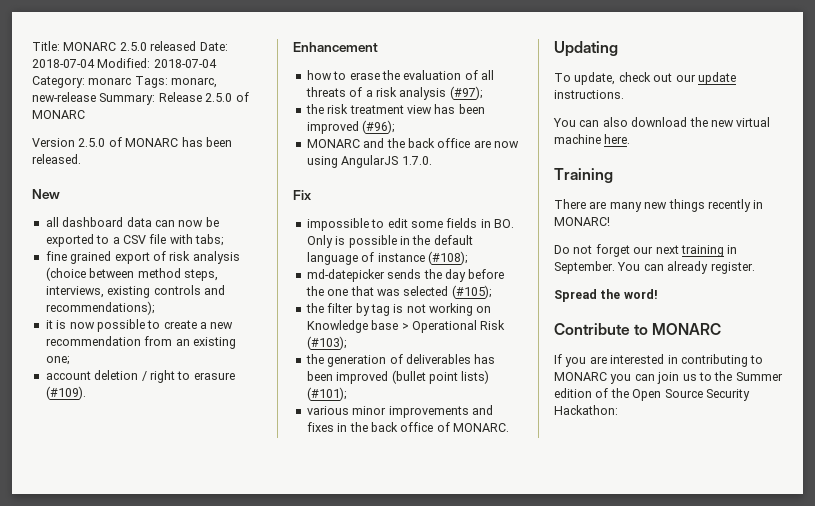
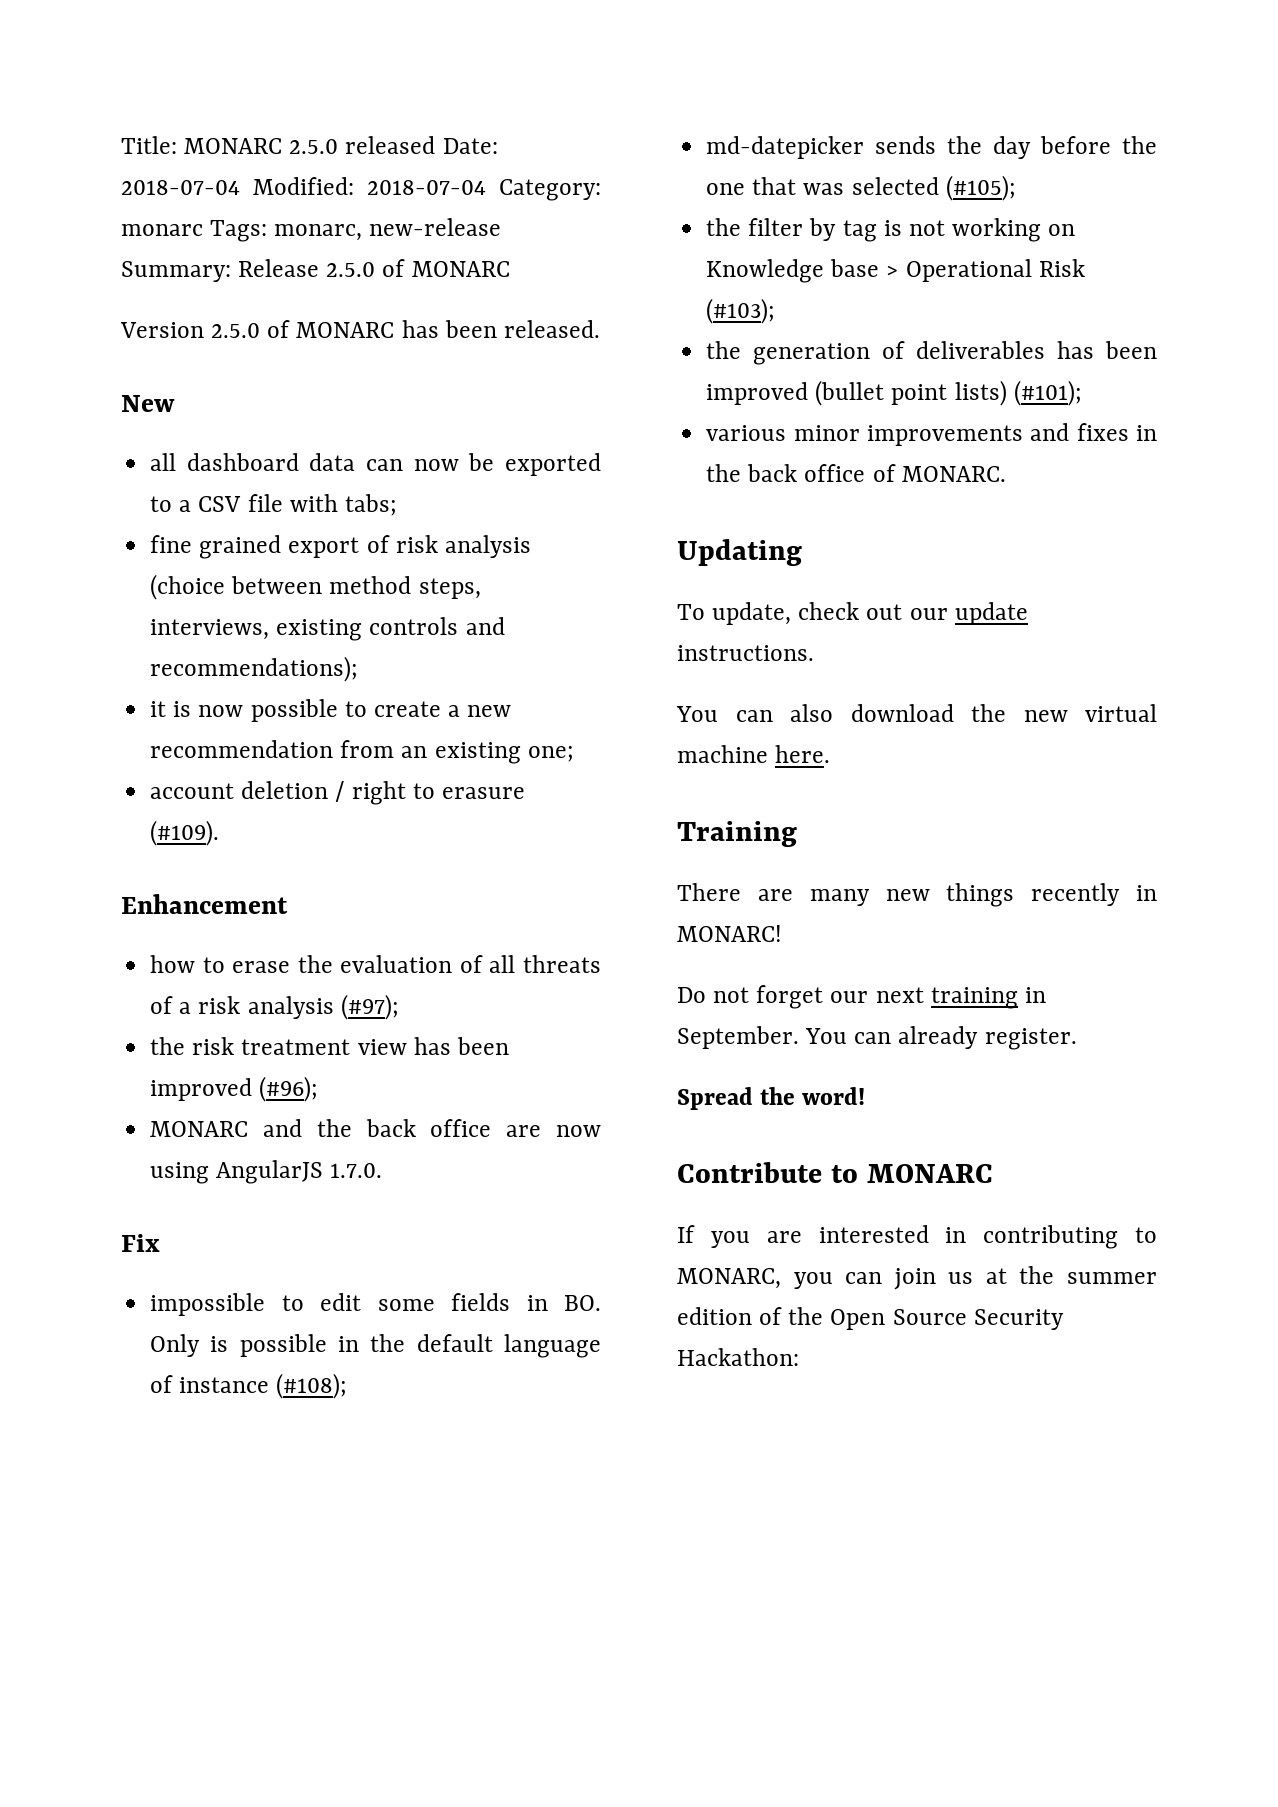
[554,372,607,381] MONARC -> [677,1268,781,1289] MONARC,
[698,371,783,381] to the Summer -> [985,1266,1157,1284] at the summer

